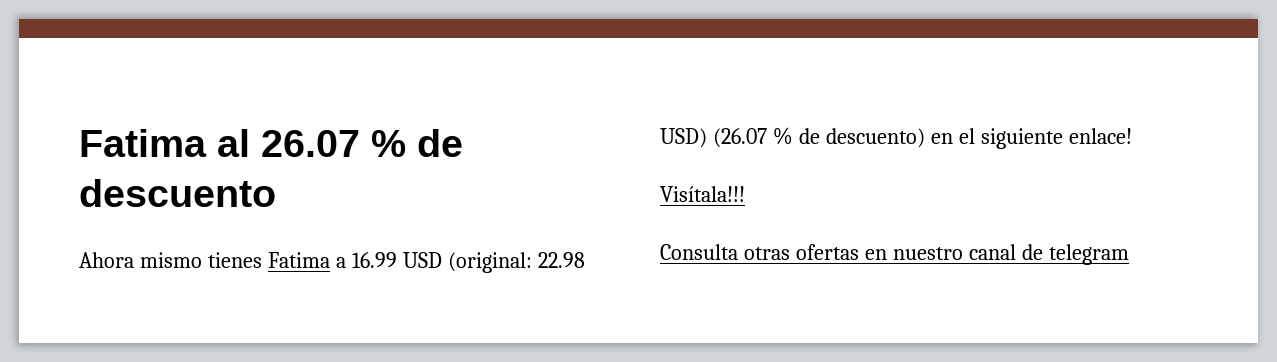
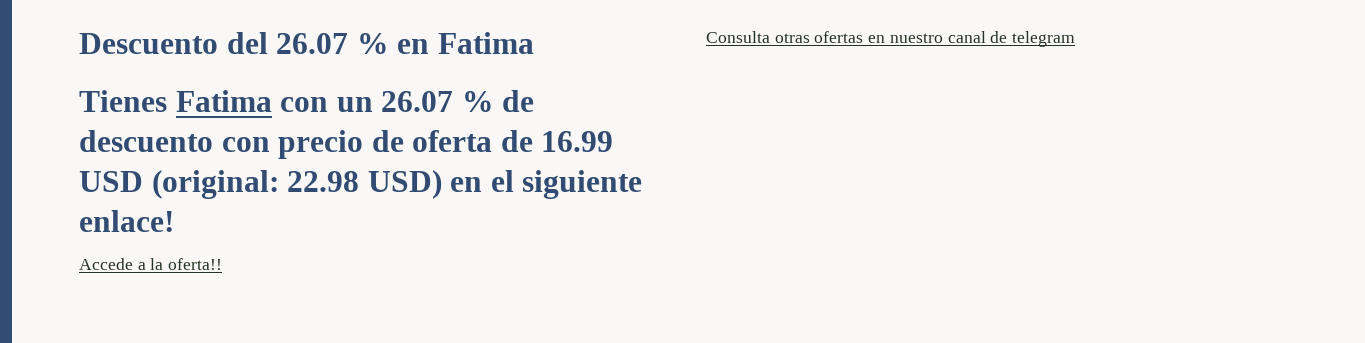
[79,129,250,157] Fatima al -> [79,32,534,54] [79,90,373,112] Descuento del 26.07 % en Fatima // Tienes Fatima con un
[79,252,346,268] // Ahora mismo tienes Fatima a -> [221,130,533,159] con precio de oferta de
[712,127,925,148] (26.07 % de descuento) -> (442, 184) none
[660,186,745,202] Visítala!!! -> [79,258,223,270] Accede a la oferta!!

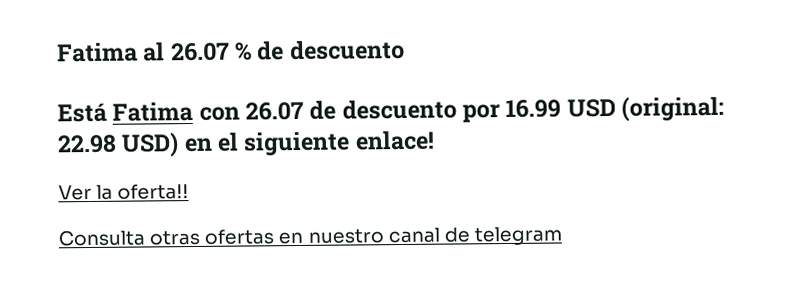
[79,32,534,54] [79,90,535,112] [79,130,533,159] Descuento del 26.07 % en Fatima // Tienes Fatima con un 26.07 % de descuento con precio de oferta de -> [57,39,405,63] [57,99,501,123] Fatima al 26.07 % de descuento // Está Fatima con 26.07 de descuento por
[79,258,146,270] Accede a -> [58,184,92,201] Ver

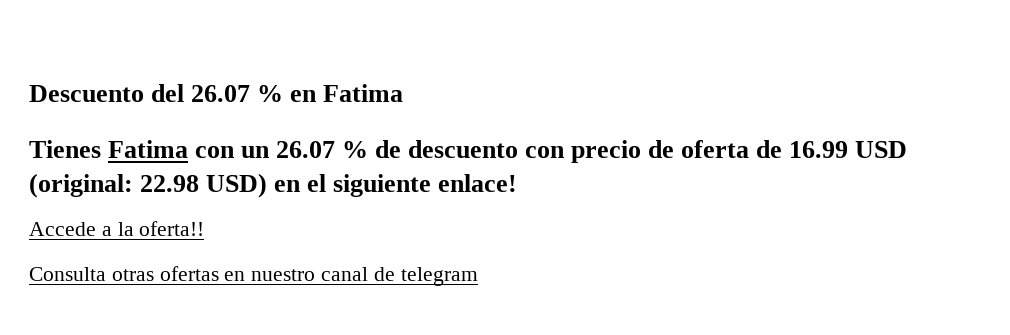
[57,39,405,63] [57,99,501,123] Fatima al 26.07 % de descuento // Está Fatima con 26.07 de descuento por -> [29,84,404,102] [29,140,783,163] Descuento del 26.07 % en Fatima // Tienes Fatima con un 26.07 % de descuento con precio de oferta de
[58,184,92,201] Ver -> [29,222,112,236] Accede a

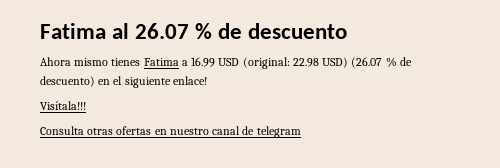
[29,84,404,102] [29,140,271,158] Descuento del 26.07 % en Fatima // Tienes Fatima con un -> [40,23,130,39] Fatima al
[525,140,783,163] con precio de oferta de -> [40,57,188,66] // Ahora mismo tienes Fatima a
(268, 185) none -> [351,57,412,68] [40,76,95,87] (26.07 % de descuento)
[29,221,205,236] Accede a la oferta!! -> [40,101,86,110] Visítala!!!

